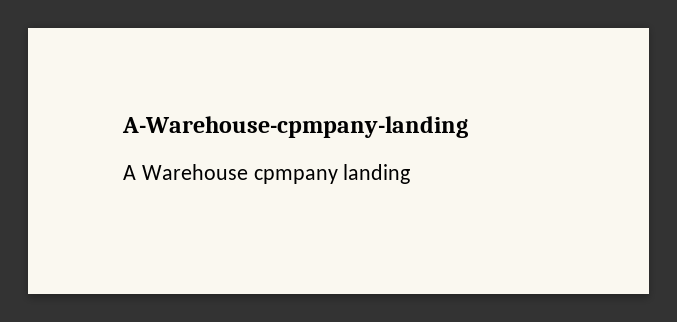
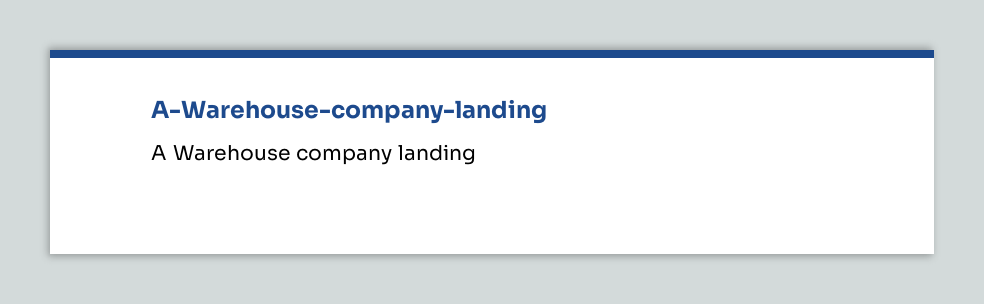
[122,116,468,138] A-Warehouse-cpmpany-landing -> [151,99,547,124] A-Warehouse-company-landing
[253,169,338,184] cpmpany -> [296,148,393,165] company

